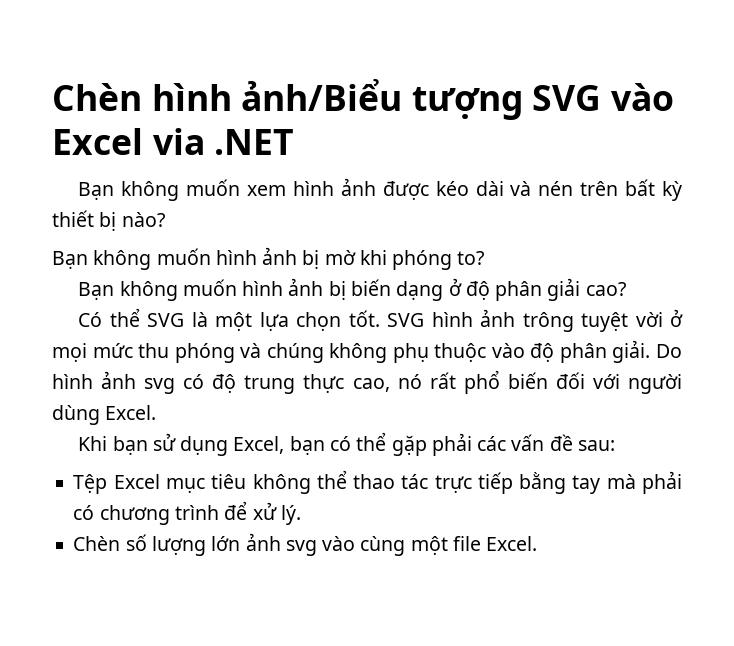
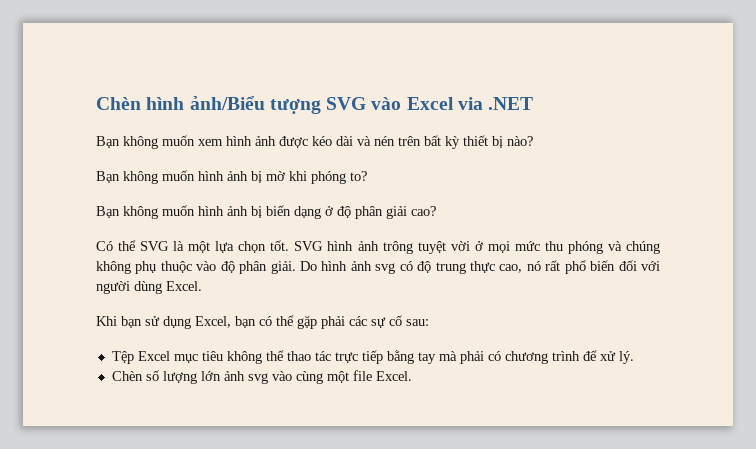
[511,434,573,451] vấn đề -> [371,315,403,328] sự cố

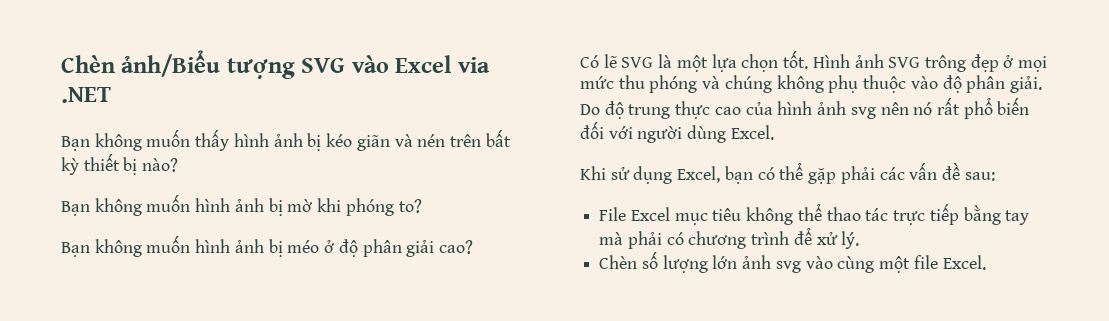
[96,97,185,110] Chèn hình -> [61,55,115,73] Chèn
[198,136,353,148] xem hình ảnh được kéo dài -> [195,129,390,151] thấy hình ảnh bị kéo giãn
[266,205,321,219] biến dạng -> [287,240,320,253] méo
[118,240,137,251] thể -> [603,54,617,68] lẽ
[294,241,470,254] SVG hình ảnh trông tuyệt vời -> [812,54,999,72] Hình ảnh SVG trông đẹp
[321,261,523,274] hình ảnh svg có độ trung thực cao, -> [604,101,909,119] độ trung thực cao của hình ảnh svg nên
[121,316,142,328] bạn -> (606, 173) none
[371,315,403,328] sự cố -> [909,162,960,180] vấn đề
[111,351,134,364] Tệp -> [599,207,627,221] File

